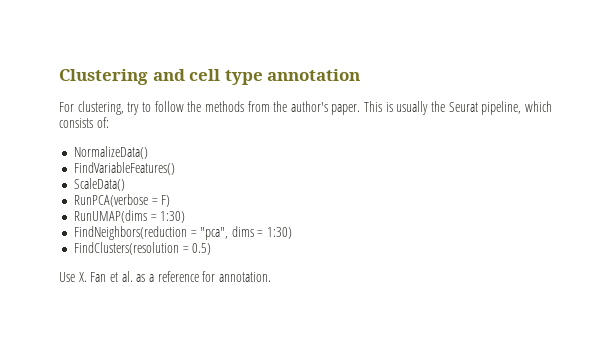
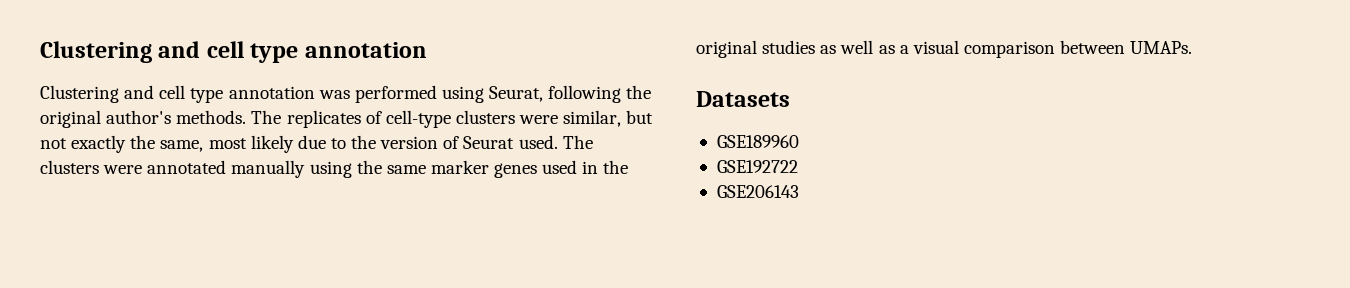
[59,101,552,115] [59,117,109,128] [73,146,148,159] [73,162,175,175] [73,178,125,191] [73,194,171,207] [73,210,186,223] [73,226,293,240] [73,242,212,255] [59,271,271,282] For clustering, try to follow the methods from the author's paper. This is usually the Seurat pipeline, which consists of: // NormalizeData() // FindVariableFeatures() // ScaleData() // RunPCA(verbose = F) // RunUMAP(dims = 1:30) // FindNeighbors(reduction = "pca", dims = 1:30) // FindClusters(resolution = 0.5) // Use X. Fan et al. as a reference for annotation. -> [40,85,652,103] [40,110,654,128] [40,135,593,153] [40,160,629,178] [696,40,1193,58] [696,91,790,107] [716,135,799,148] [716,160,798,173] [716,185,799,198] Clustering and cell type annotation was performed using Seurat, following the original author's methods. The replicates of cell-type clusters were similar, but not exactly the same, most likely due to the version of Seurat used. The clusters were annotated manually using the same marker genes used in the original studies as well as a visual comparison between UMAPs. // Datasets // GSE189960 // GSE192722 // GSE206143

